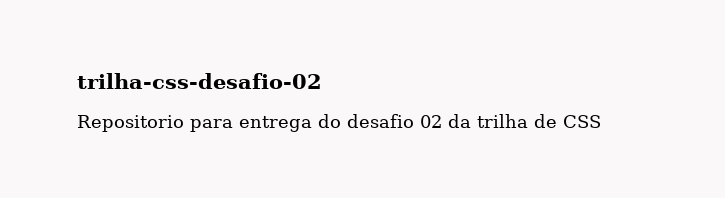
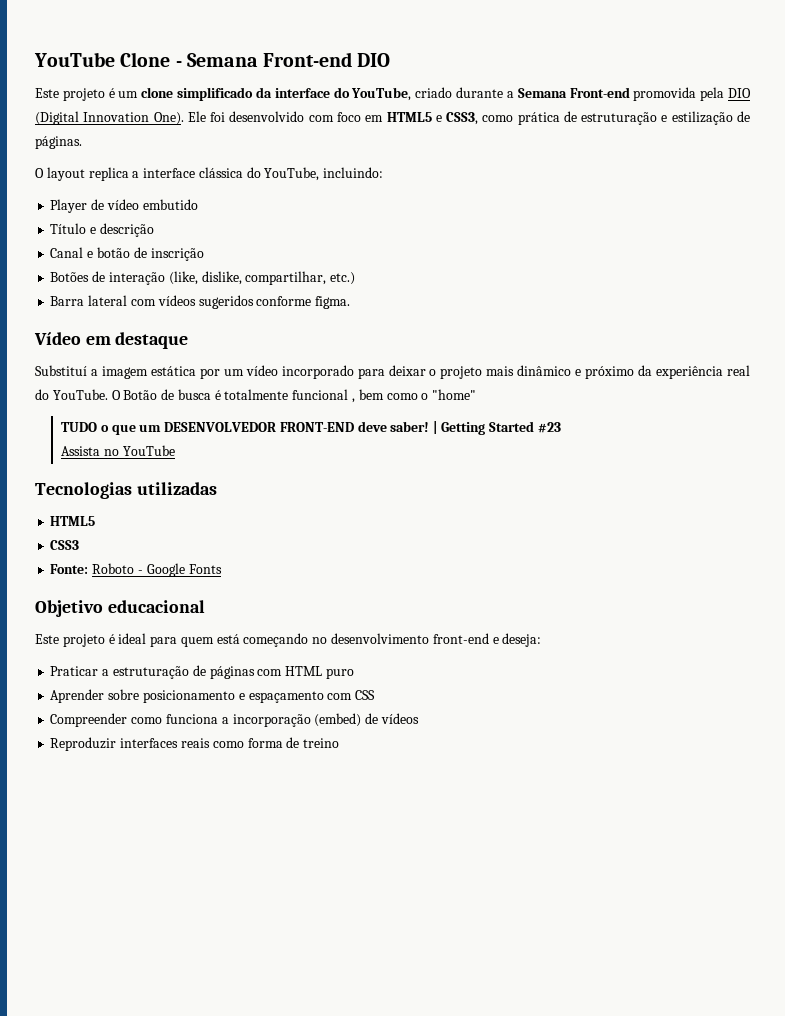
[77,73,322,89] [77,114,601,132] trilha-css-desafio-02 // Repositorio para entrega do desafio 02 da trilha de CSS -> [34,52,391,67] [35,87,752,101] [35,111,751,125] [35,136,82,149] [35,167,384,181] [50,199,198,213] [50,223,154,237] [50,247,204,261] [50,271,356,285] [50,295,351,309] [34,332,189,349] [35,365,751,379] [35,389,477,403] [61,421,561,435] [61,445,175,456] [35,482,217,499] [50,516,96,526] [50,540,80,550] [50,563,222,577] [35,600,205,617] [35,633,542,647] [50,665,354,679] [50,689,376,703] [50,713,419,727] [50,737,340,751] YouTube Clone - Semana Front-end DIO // Este projeto é um clone simplificado da interface do YouTube, criado durante a Semana Front-end promovida pela DIO (Digital Innovation One). Ele foi desenvolvido com foco em HTML5 e CSS3, como prática de estruturação e estilização de páginas. // O layout replica a interface clássica do YouTube, incluindo: // Player de vídeo embutido // Título e descrição // Canal e botão de inscrição // Botões de interação (like, dislike, compartilhar, etc.) // Barra lateral com vídeos sugeridos conforme figma. // Vídeo em destaque // Substituí a imagem estática por um vídeo incorporado para deixar o projeto mais dinâmico e próximo da experiência real do YouTube. O Botão de busca é totalmente funcional , bem como o "home" // TUDO o que um DESENVOLVEDOR FRONT-END deve saber! | Getting Started #23 // Assista no YouTube // Tecnologias utilizadas // HTML5 // CSS3 // Fonte: Roboto - Google Fonts // Objetivo educacional // Este projeto é ideal para quem está começando no desenvolvimento front-end e deseja: // Praticar a estruturação de páginas com HTML puro // Aprender sobre posicionamento e espaçamento com CSS // Compreender como funciona a incorporação (embed) de vídeos // Reproduzir interfaces reais como forma de treino

